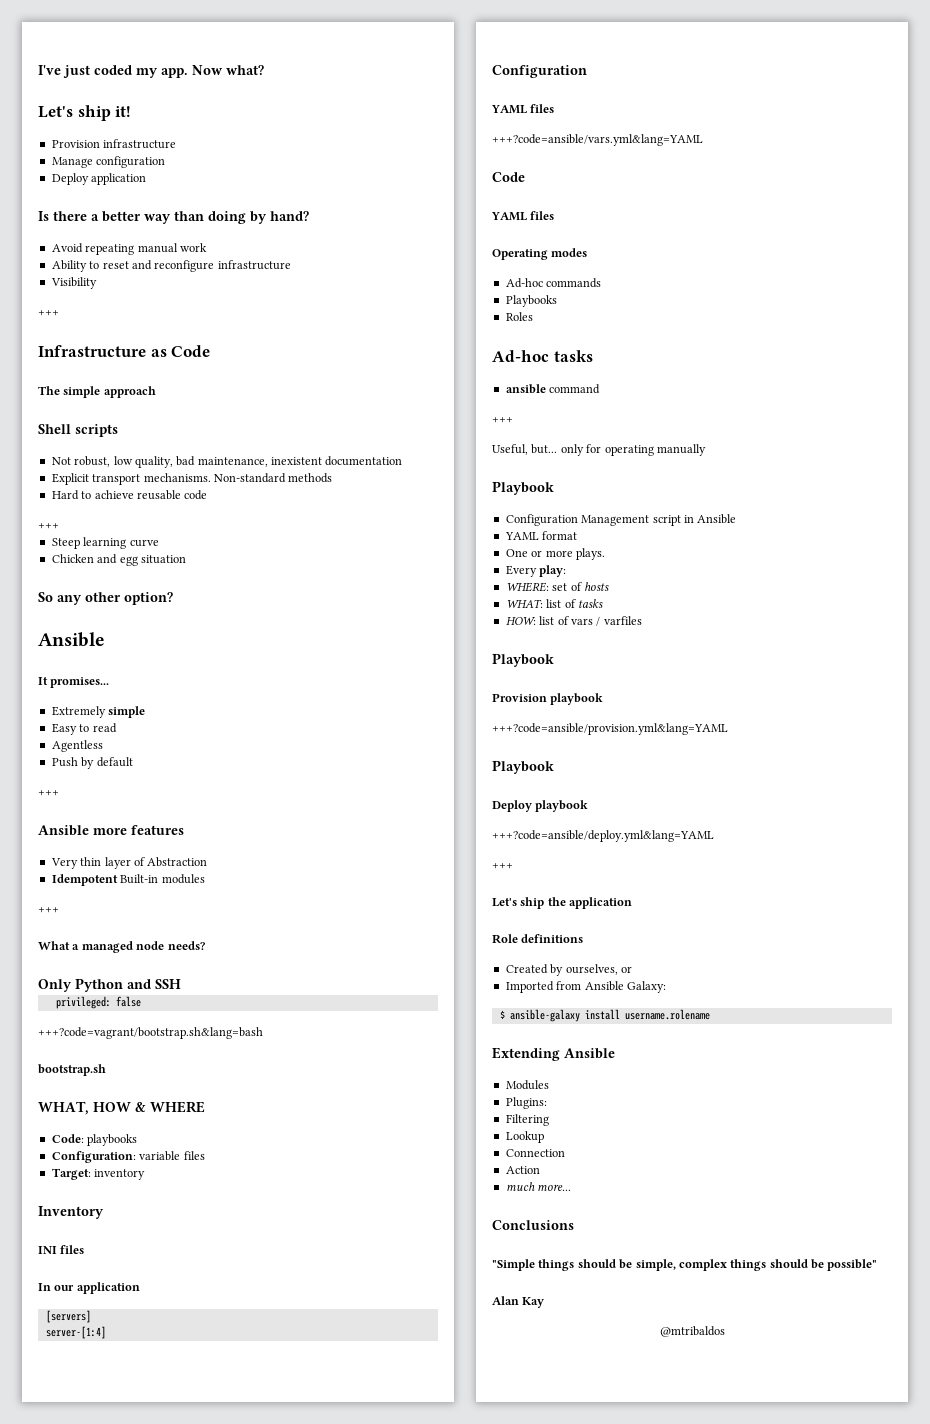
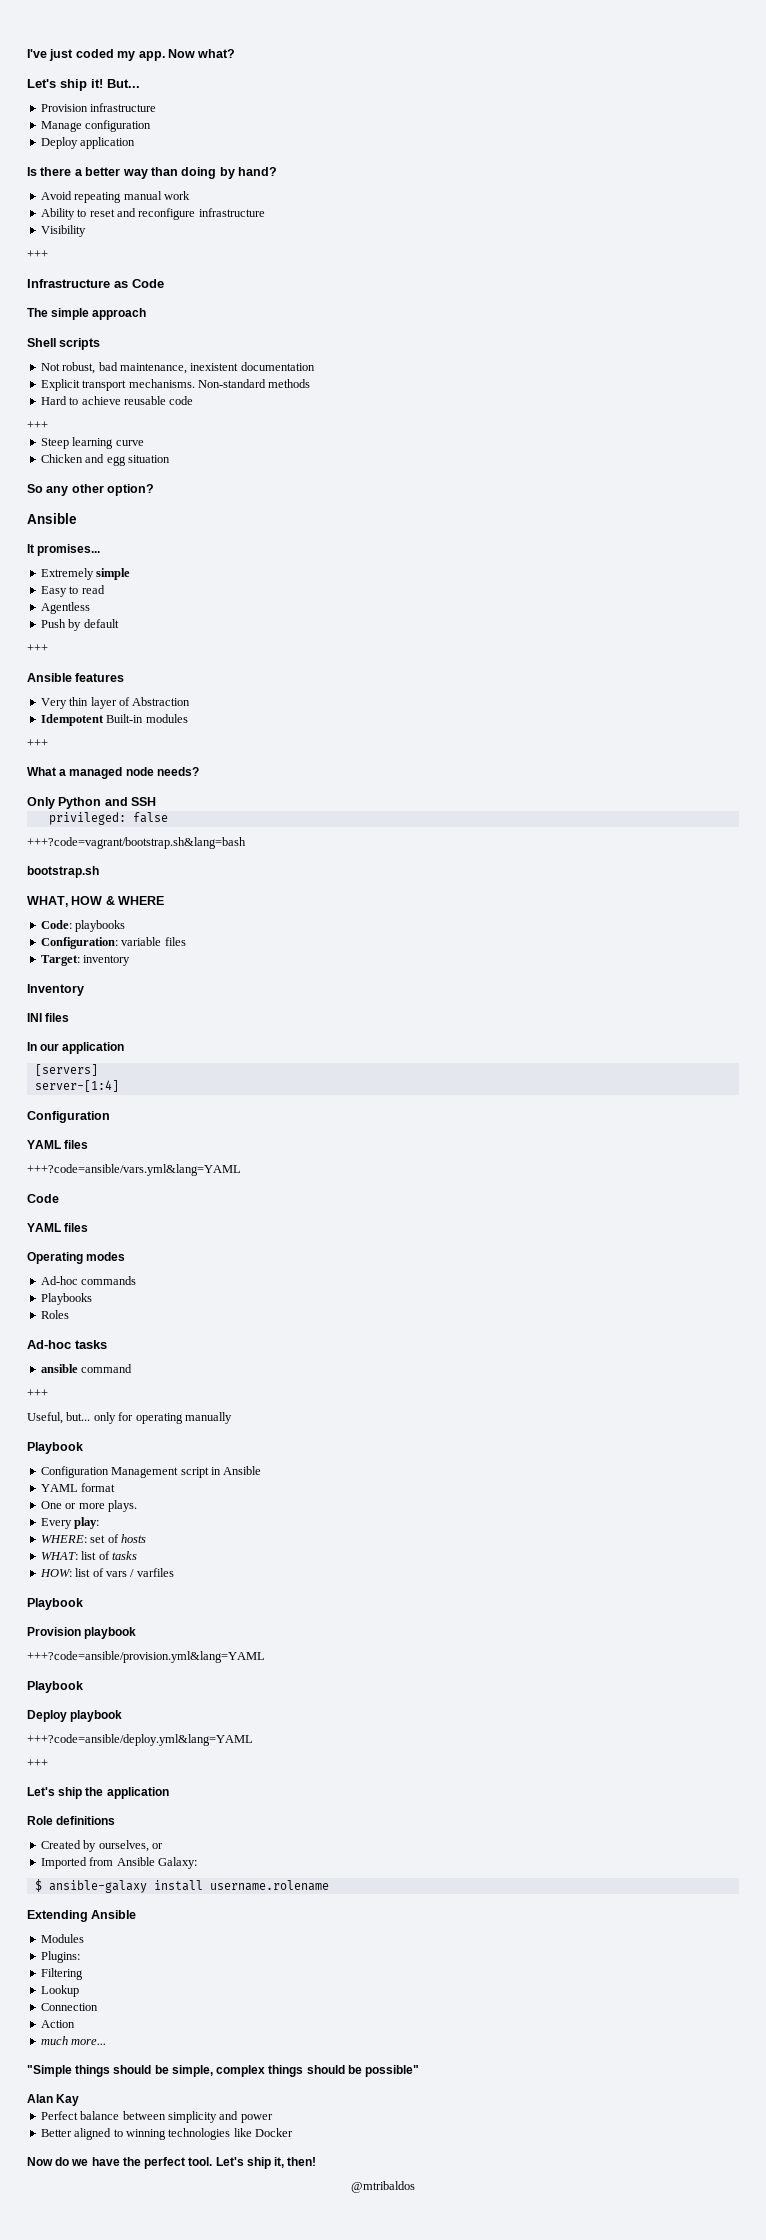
(132, 111) none -> [107,79,140,88] But...
[113,456,173,468] low quality, -> (96, 368) none
[93,828,127,835] more -> (72, 677) none
[492,1220,574,1230] // Conclusions -> (107, 2042) none
(545, 1302) none -> [40,2111,273,2123] [40,2128,293,2140] [27,2157,317,2169] // Perfect balance between simplicity and power // Better aligned to winning technologies like Docker // Now do we have the perfect tool. Let's ship it, then!

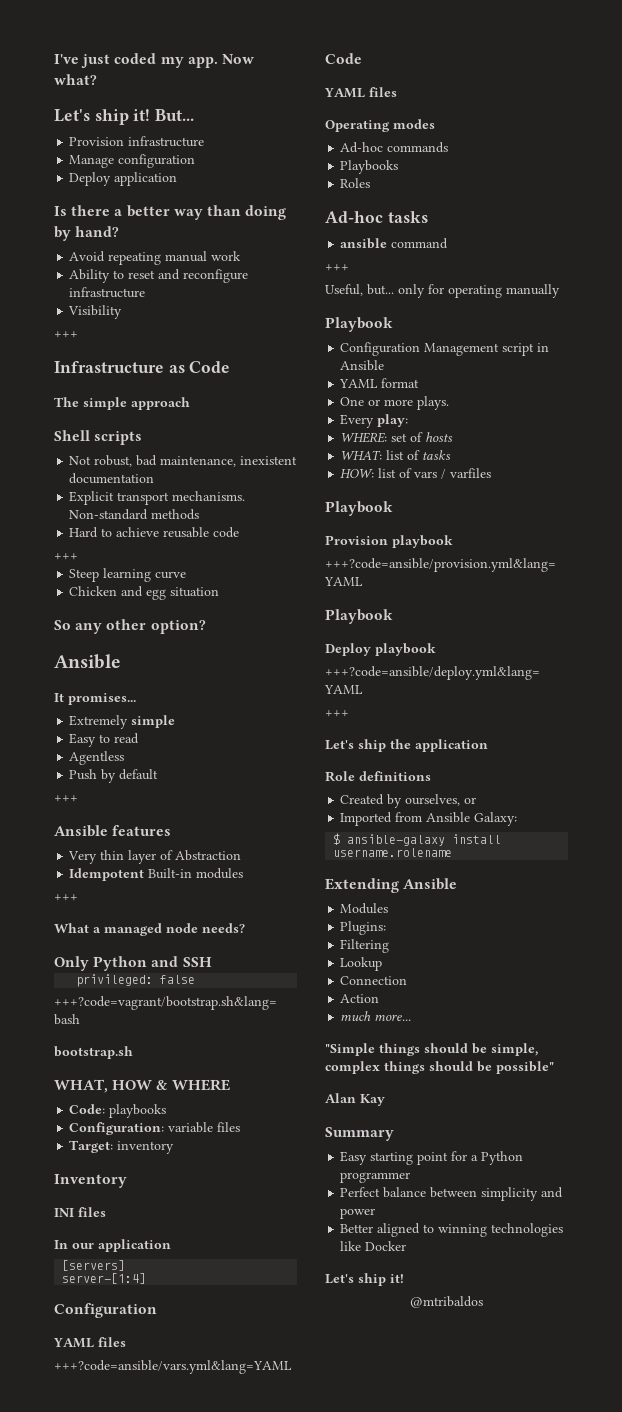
(80, 2100) none -> [325,1127,394,1141] [340,1151,524,1165] [340,1172,411,1183] // Summary // Easy starting point for a Python programmer
[27,2157,317,2169] Now do we have the perfect tool. Let's ship it, then! -> [325,1273,404,1286] Let's ship it!

